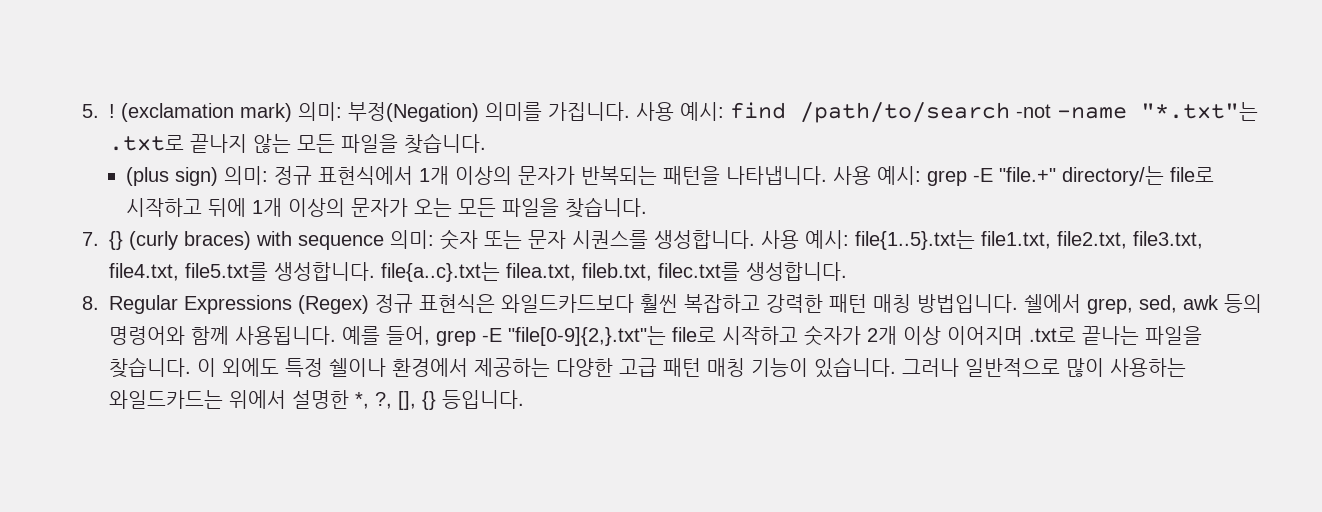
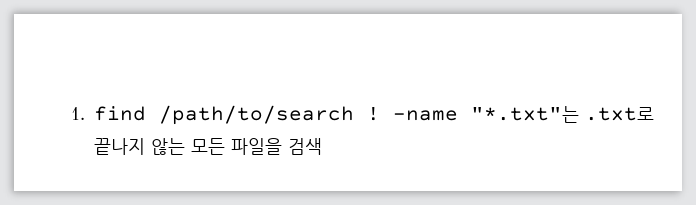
[82,102,724,122] 5. ! (exclamation mark) 의미: 부정(Negation) 의미를 가집니다. 사용 예시: -> [71,107,85,120] 1.
[1016,104,1051,118] -not -> [367,107,380,121] !
[404,133,486,154] [126,166,1215,186] [126,197,648,218] [82,229,1203,250] [109,262,847,282] [82,294,1262,314] [109,325,1202,346] [109,357,1186,378] [109,390,524,410] 찾습니다. // (plus sign) 의미: 정규 표현식에서 1개 이상의 문자가 반복되는 패턴을 나타냅니다. 사용 예시: grep -E "file.+" directory/는 file로 시작하고 뒤에 1개 이상의 문자가 오는 모든 파일을 찾습니다. // 7. {} (curly braces) with sequence 의미: 숫자 또는 문자 시퀀스를 생성합니다. 사용 예시: file{1..5}.txt는 file1.txt, file2.txt, file3.txt, file4.txt, file5.txt를 생성합니다. file{a..c}.txt는 filea.txt, fileb.txt, filec.txt를 생성합니다. // 8. Regular Expressions (Regex) 정규 표현식은 와일드카드보다 훨씬 복잡하고 강력한 패턴 매칭 방법입니다. 쉘에서 grep, sed, awk 등의 명령어와 함께 사용됩니다. 예를 들어, grep -E "file[0-9]{2,}.txt"는 file로 시작하고 숫자가 2개 이상 이어지며 .txt로 끝나는 파일을 찾습니다. 이 외에도 특정 쉘이나 환경에서 제공하는 다양한 고급 패턴 매칭 기능이 있습니다. 그러나 일반적으로 많이 사용하는 와일드카드는 위에서 설명한 *, ?, [], {} 등입니다. -> [288,138,322,155] 검색

